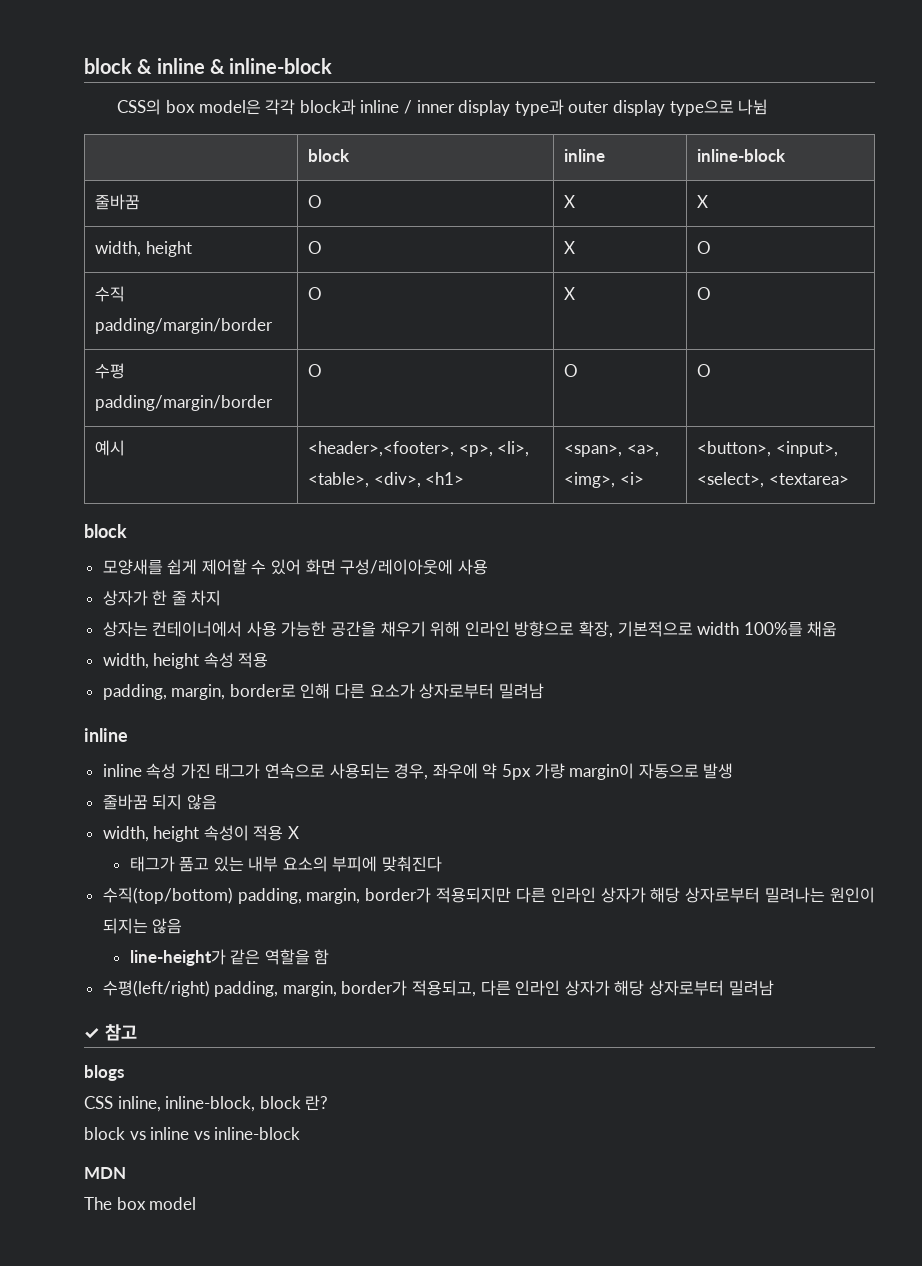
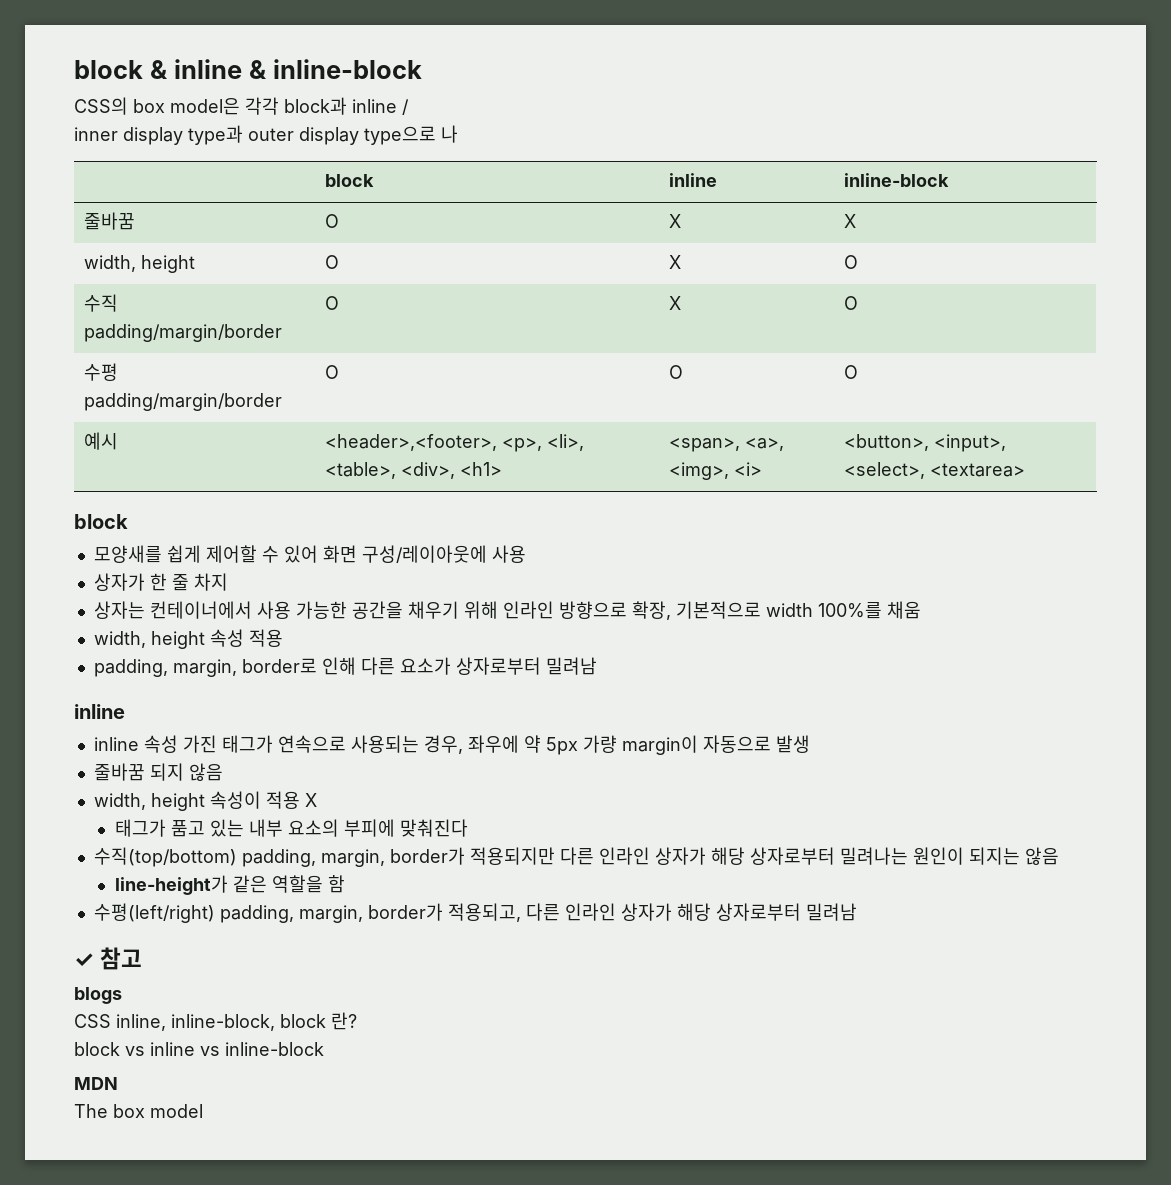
(412, 107) none -> (409, 107) //
[738,99,769,115] 나뉨 -> [441,125,458,143] 나

